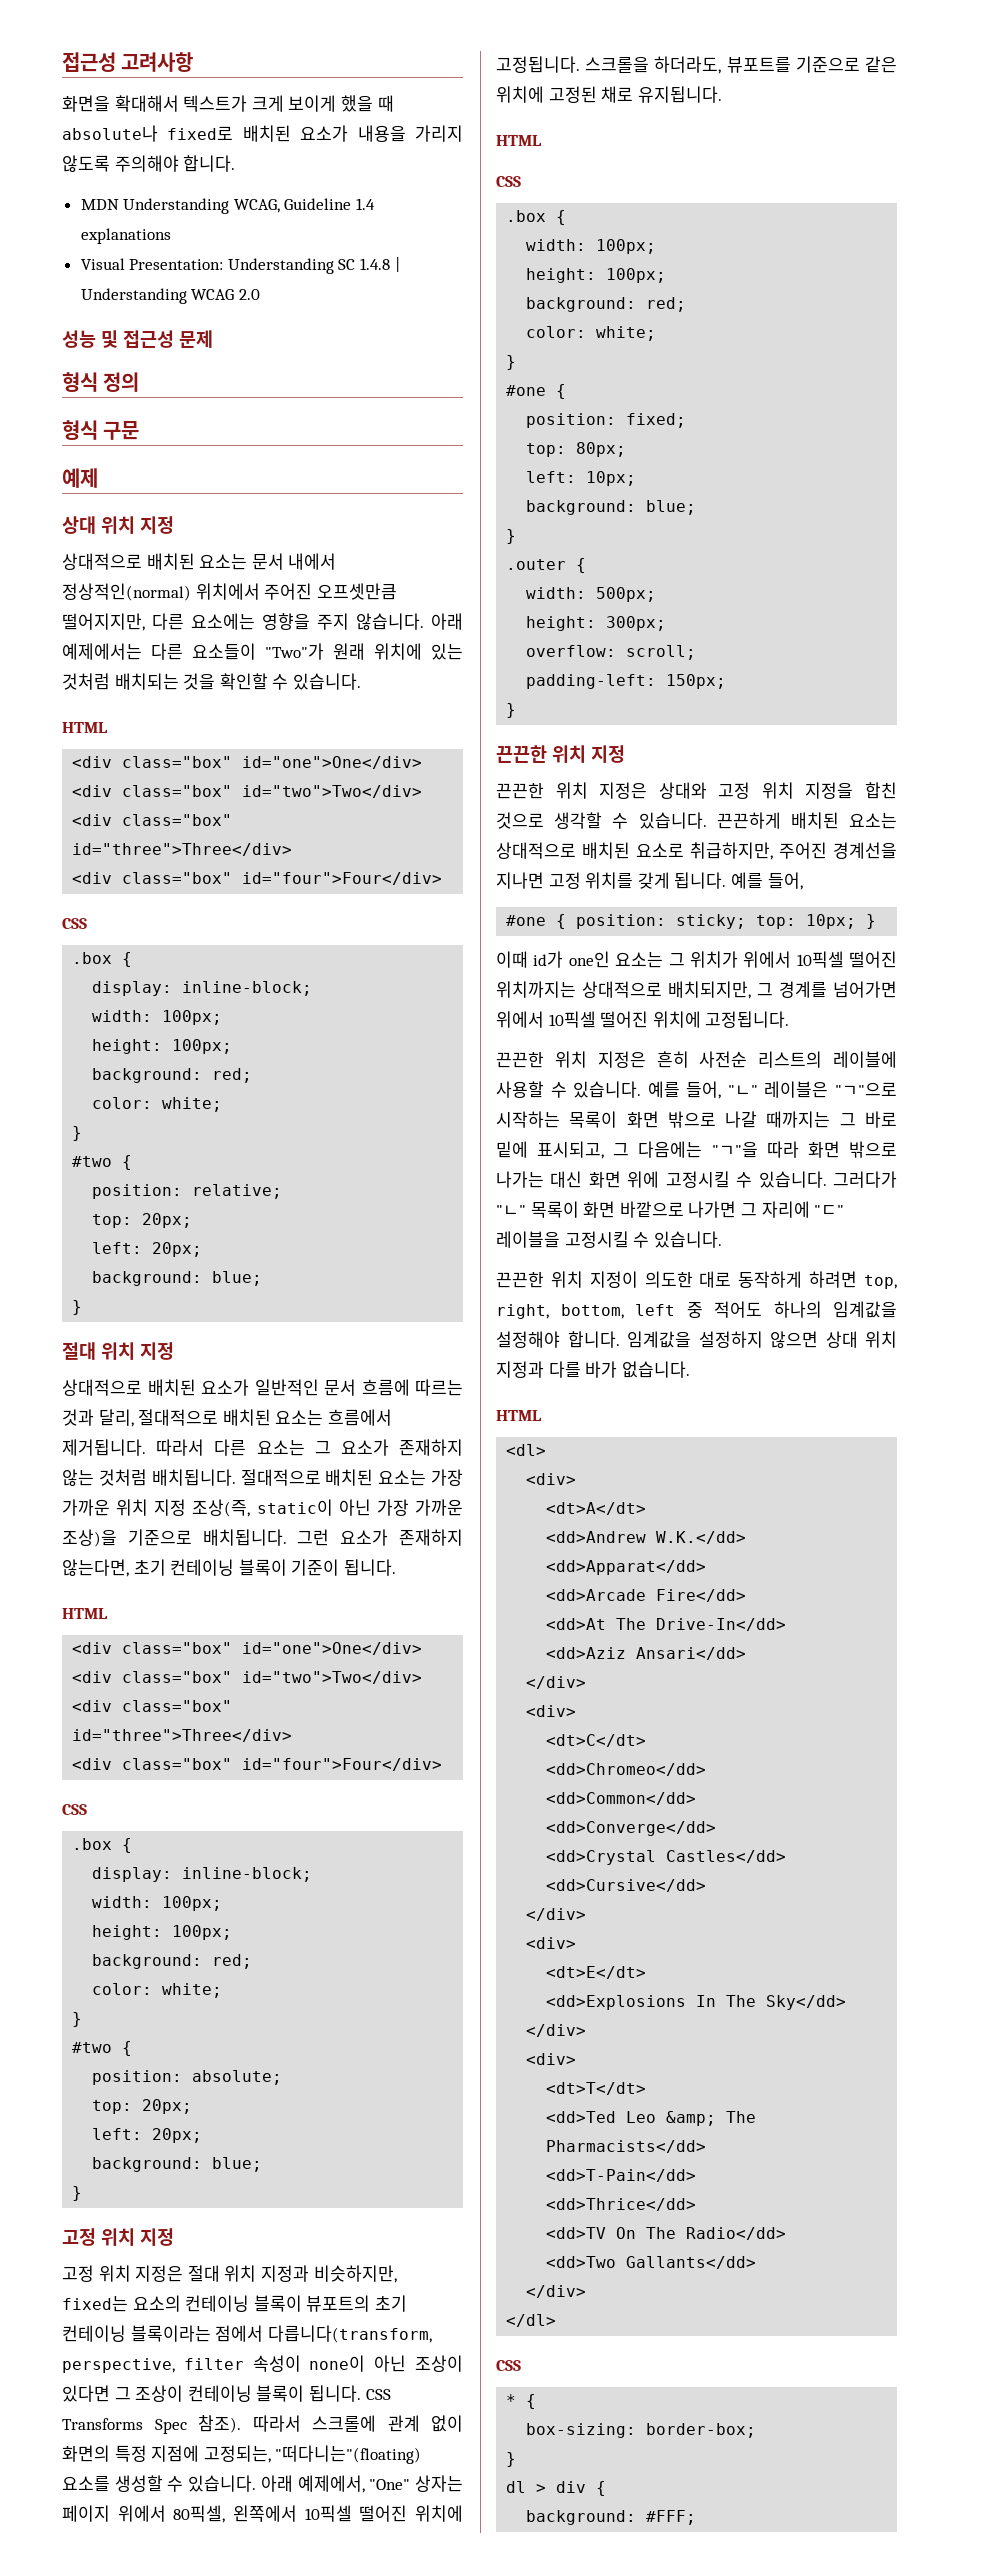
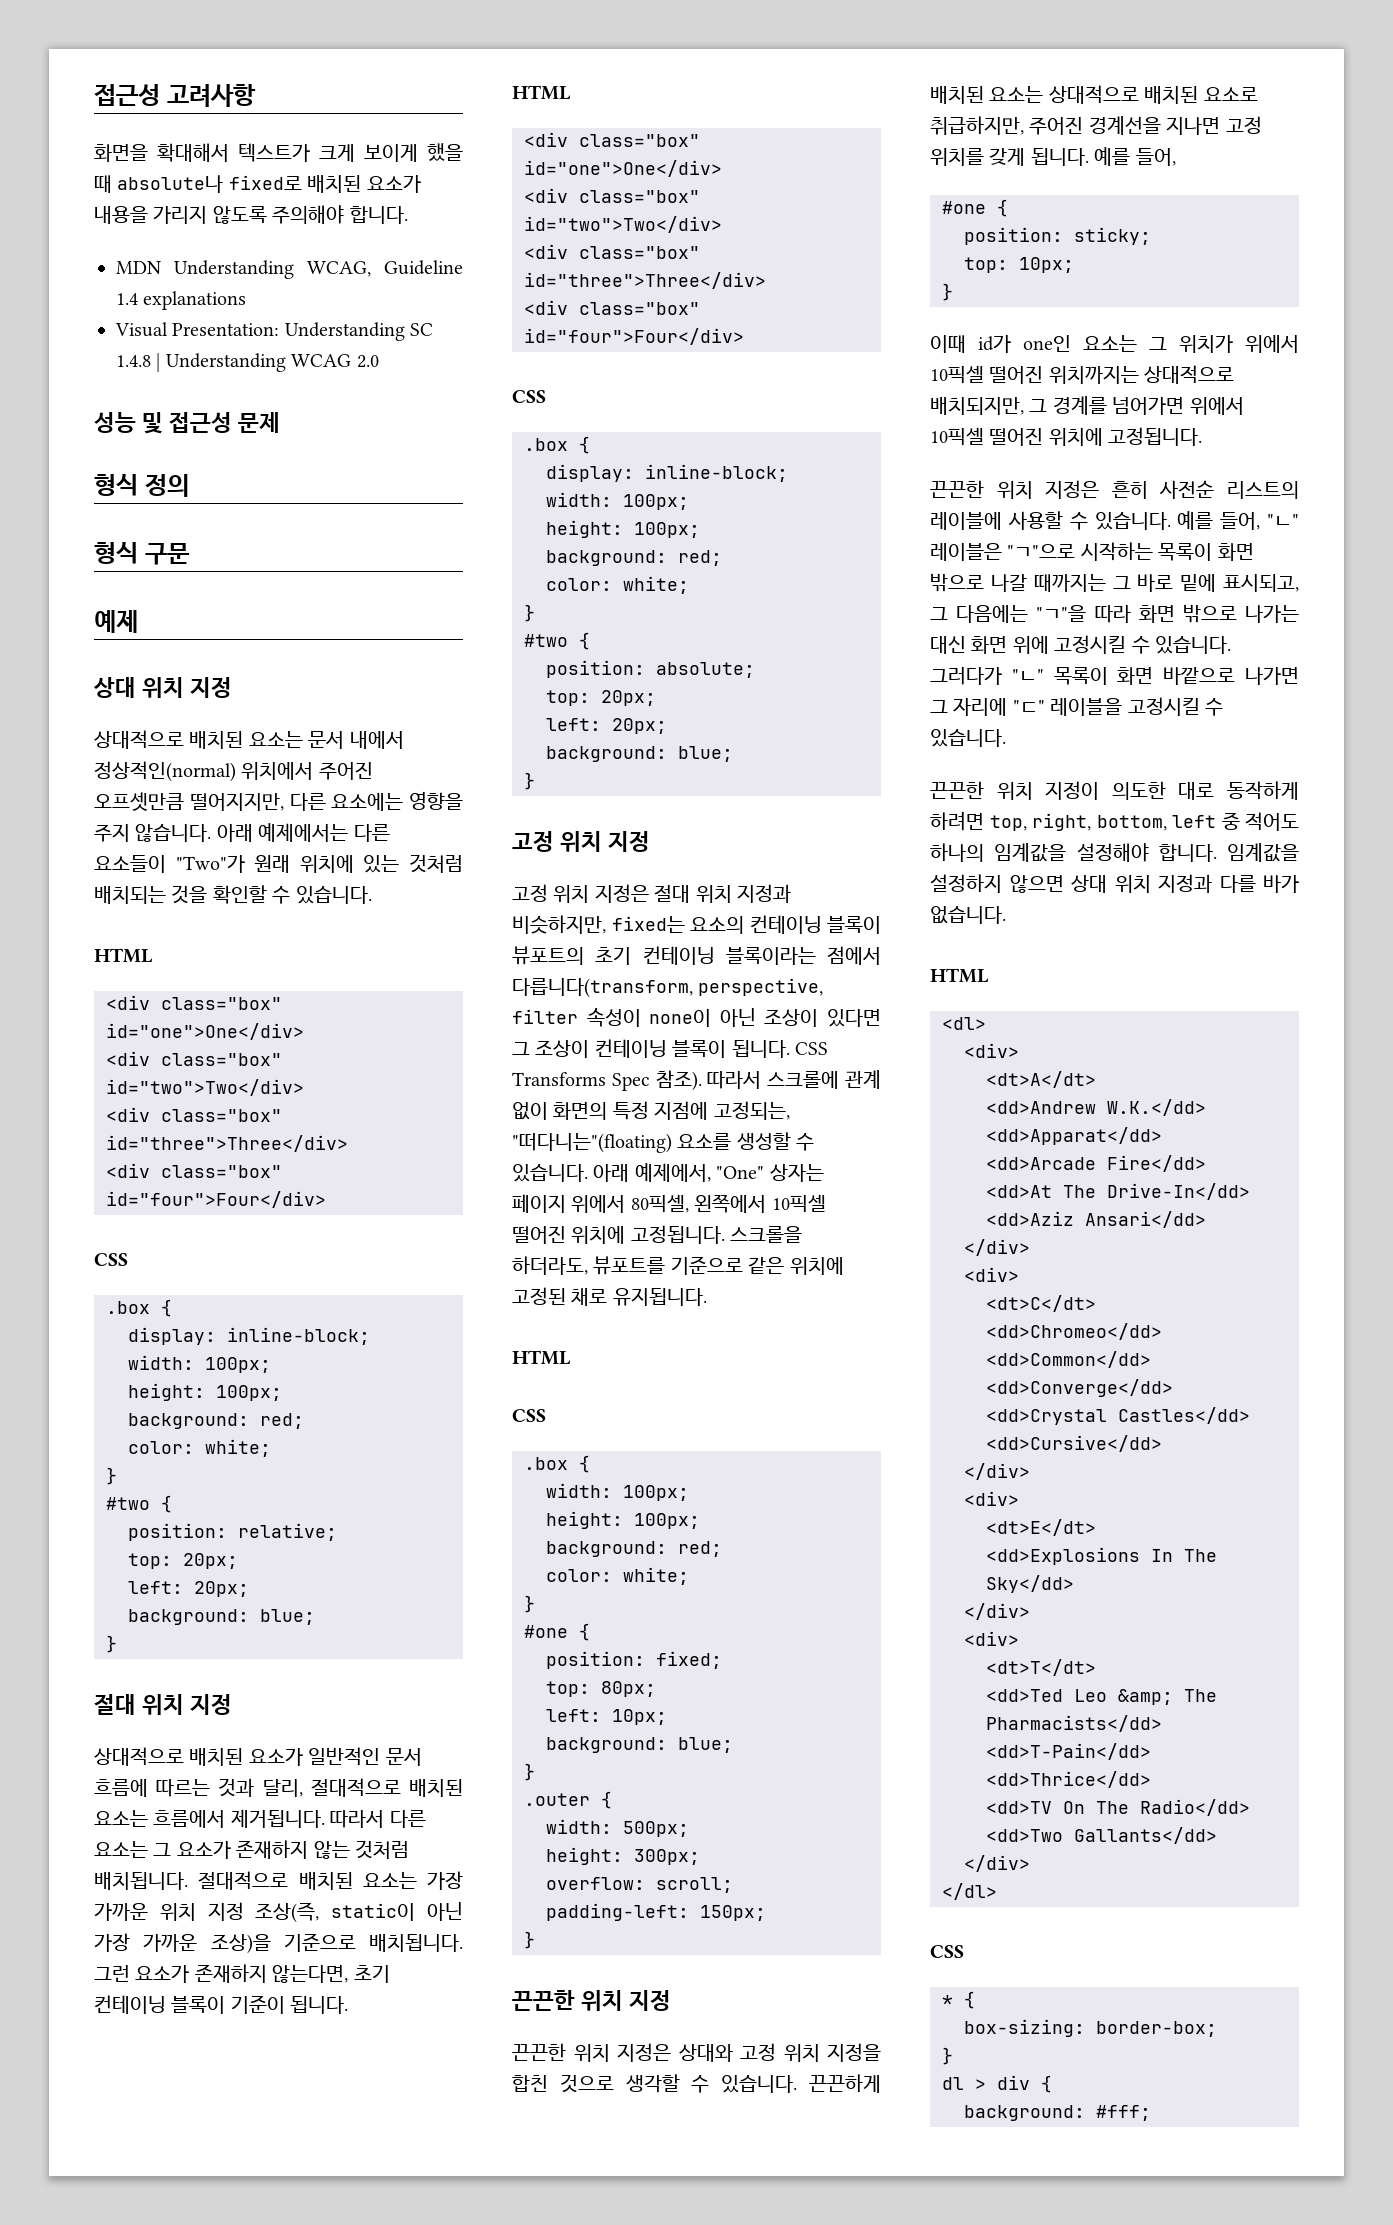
(567, 921) none -> (1008, 208) //
(747, 921) none -> (1151, 236) //
(857, 921) none -> (1074, 265) //
[646,2510,697,2525] #FFF; -> [1096,2105,1151,2121] #fff;

